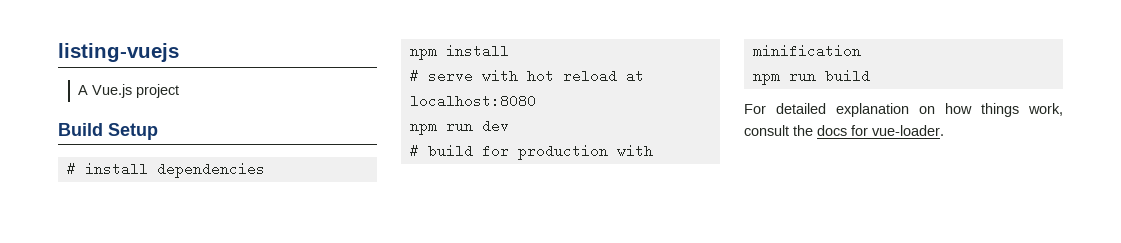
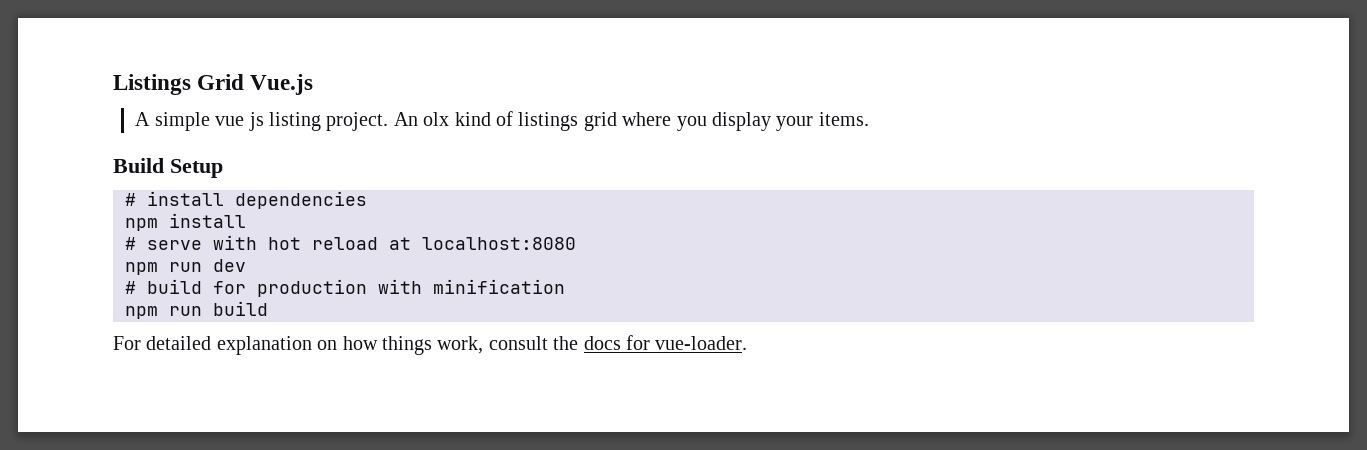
[58,43,179,62] [78,84,180,98] listing-vuejs // A Vue.js project -> [113,74,314,95] [135,111,869,131] Listings Grid Vue.js // A simple vue js listing project. An olx kind of listings grid where you display your items.

